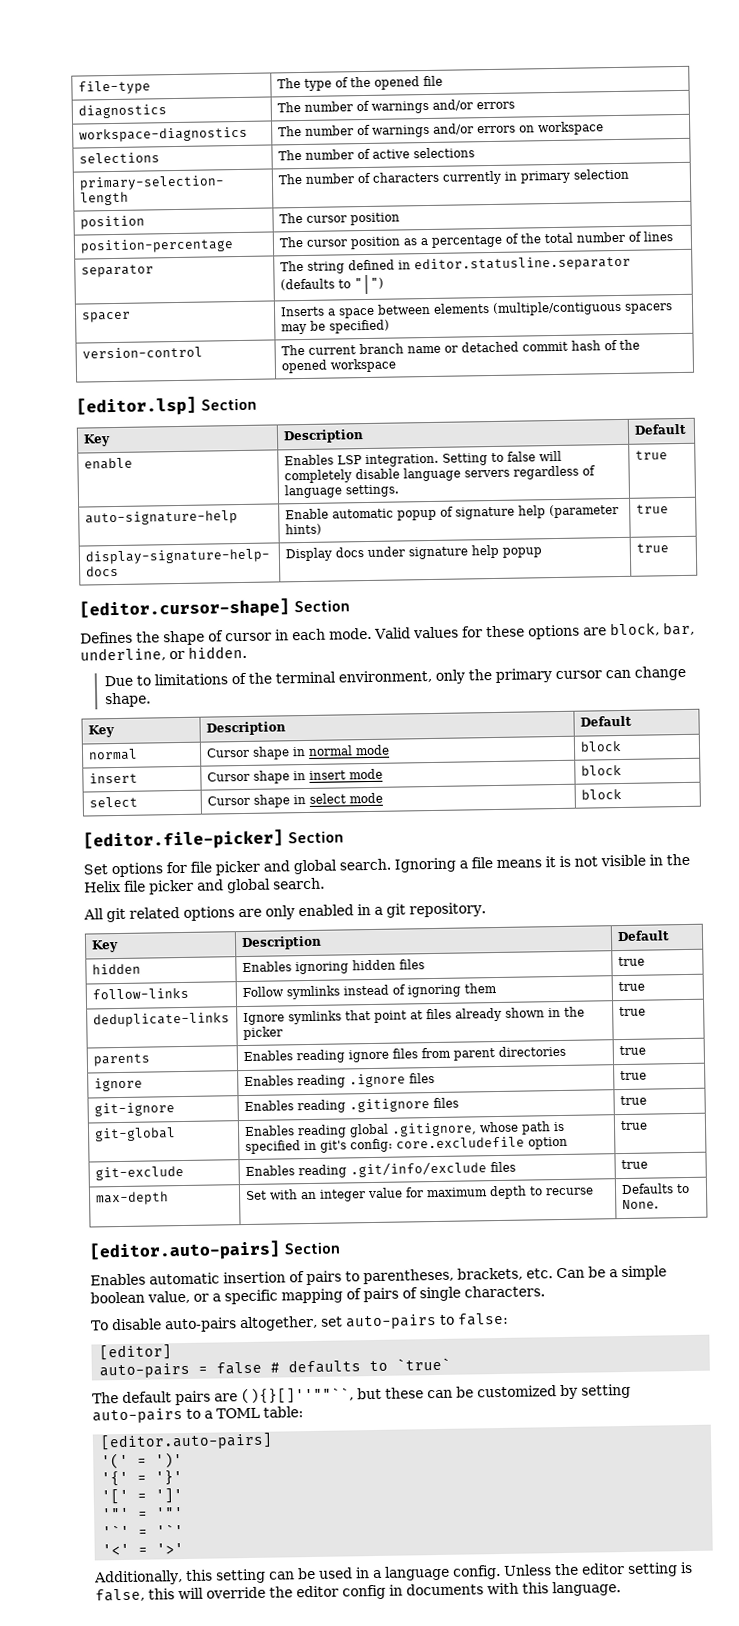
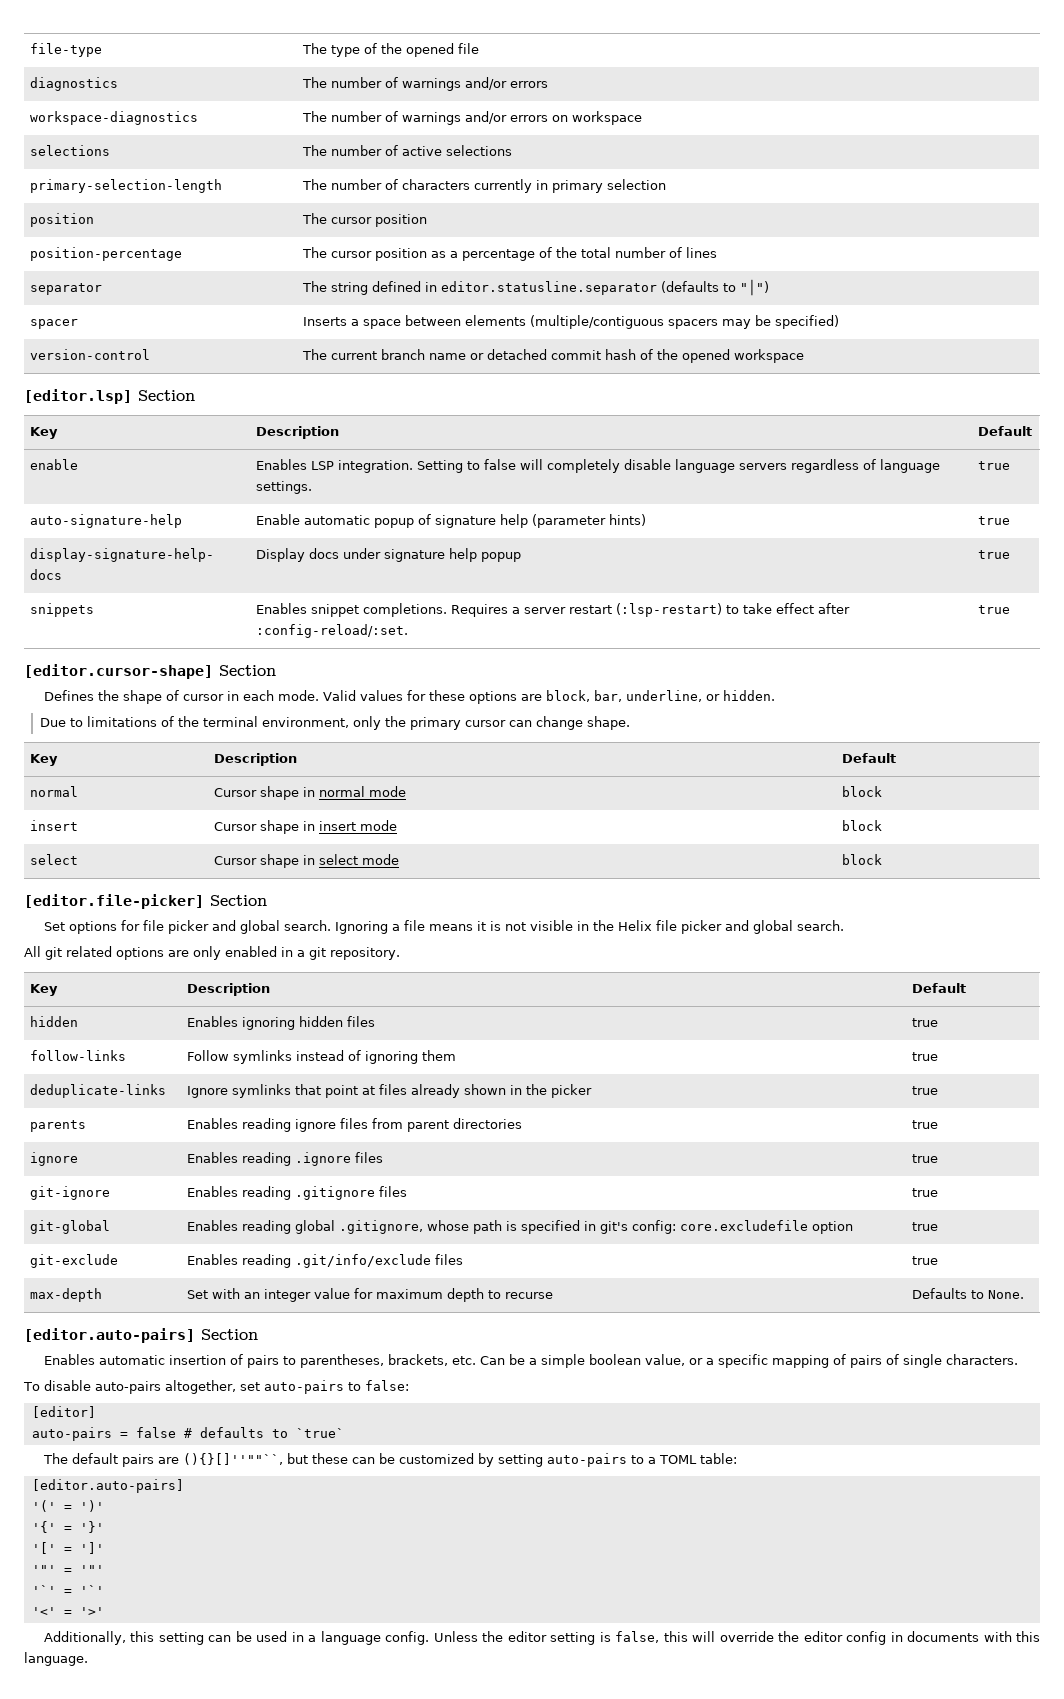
(669, 548) none -> [29,603,94,617] [255,603,850,617] [255,624,408,638] [977,605,1010,614] // snippets | Enables snippet completions. Requires a server restart (:lsp-restart) to take effect after :config-reload/:set. | true

